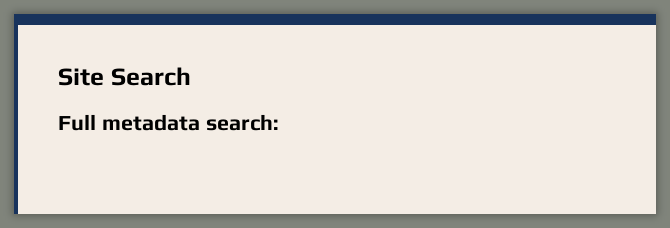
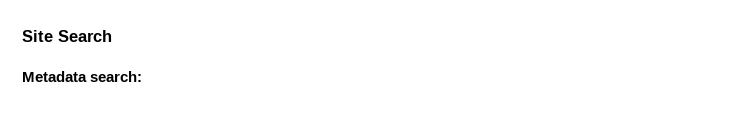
[58,114,200,131] Full metadata -> [22,71,87,82] Metadata

